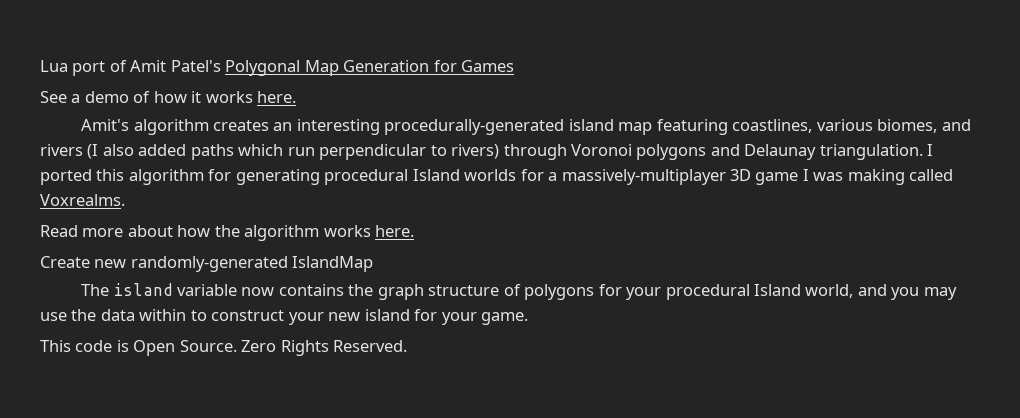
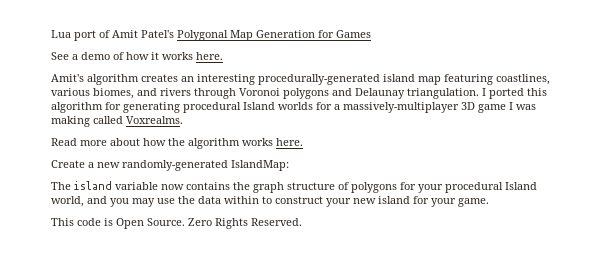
[87,144,500,160] (I also added paths which run perpendicular to rivers) -> (191, 92) none
(90, 262) none -> [88,162,94,168] a
[292,256,374,272] IslandMap -> [231,160,289,171] IslandMap:

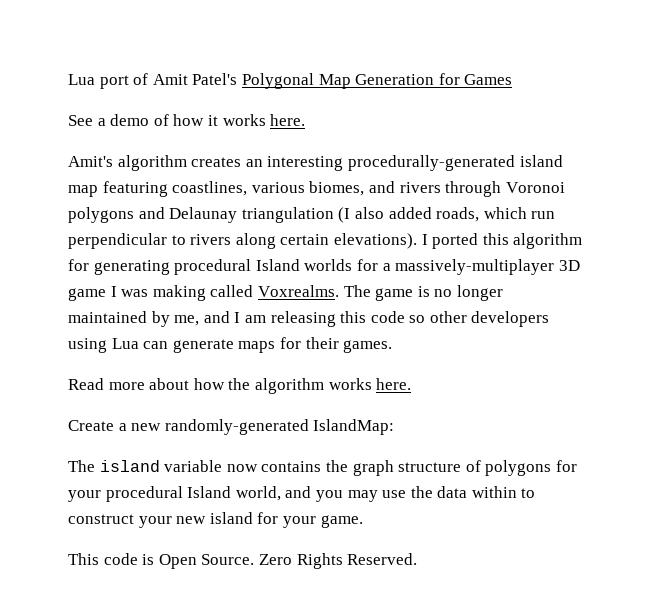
[407,88,479,99] triangulation. -> [241,207,556,223] [68,233,417,249] triangulation (I also added roads, which run perpendicular to rivers along certain elevations).
(183, 120) none -> [343,285,503,301] [68,311,550,327] [68,337,393,353] The game is no longer maintained by me, and I am releasing this code so other developers using Lua can generate maps for their games.

